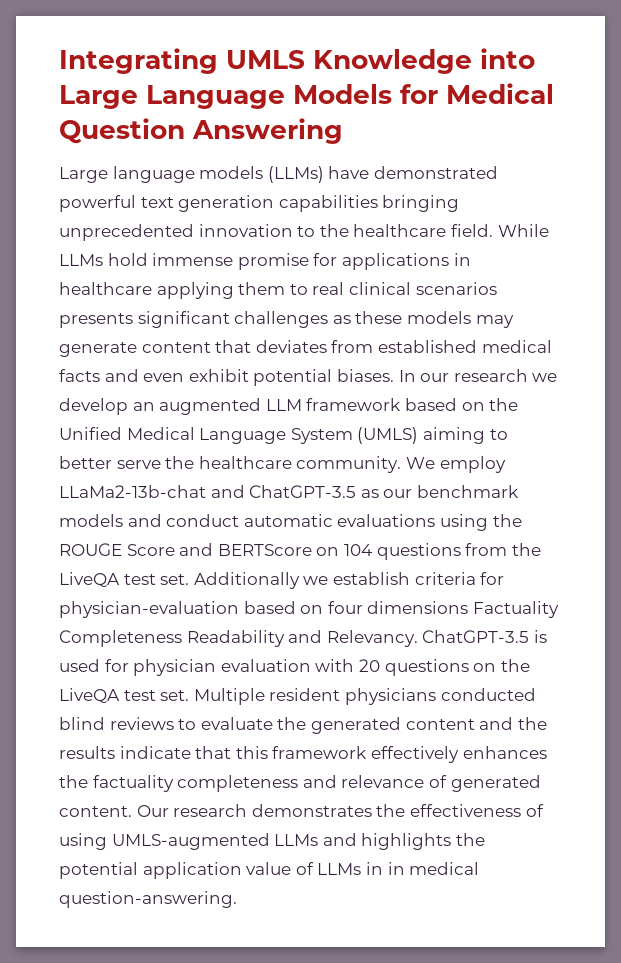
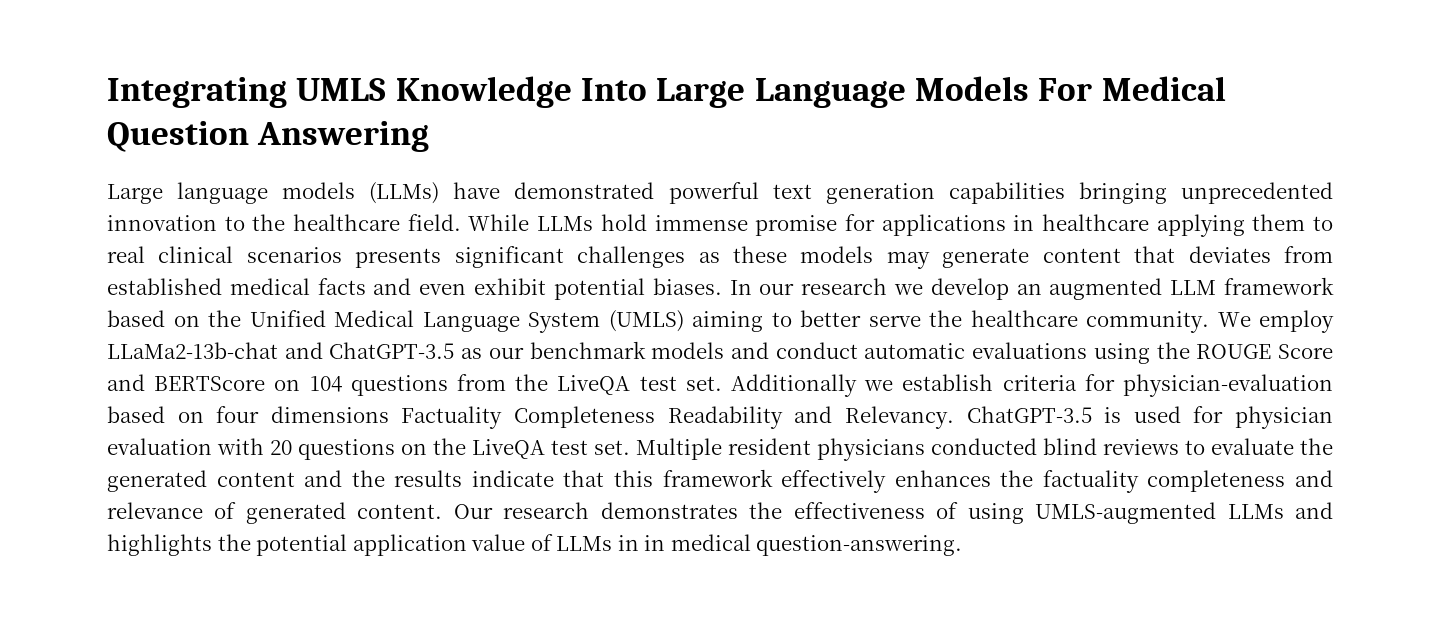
[480,48,535,69] into -> [580,78,647,101] Into
[400,84,438,104] for -> [1038,78,1093,101] For

